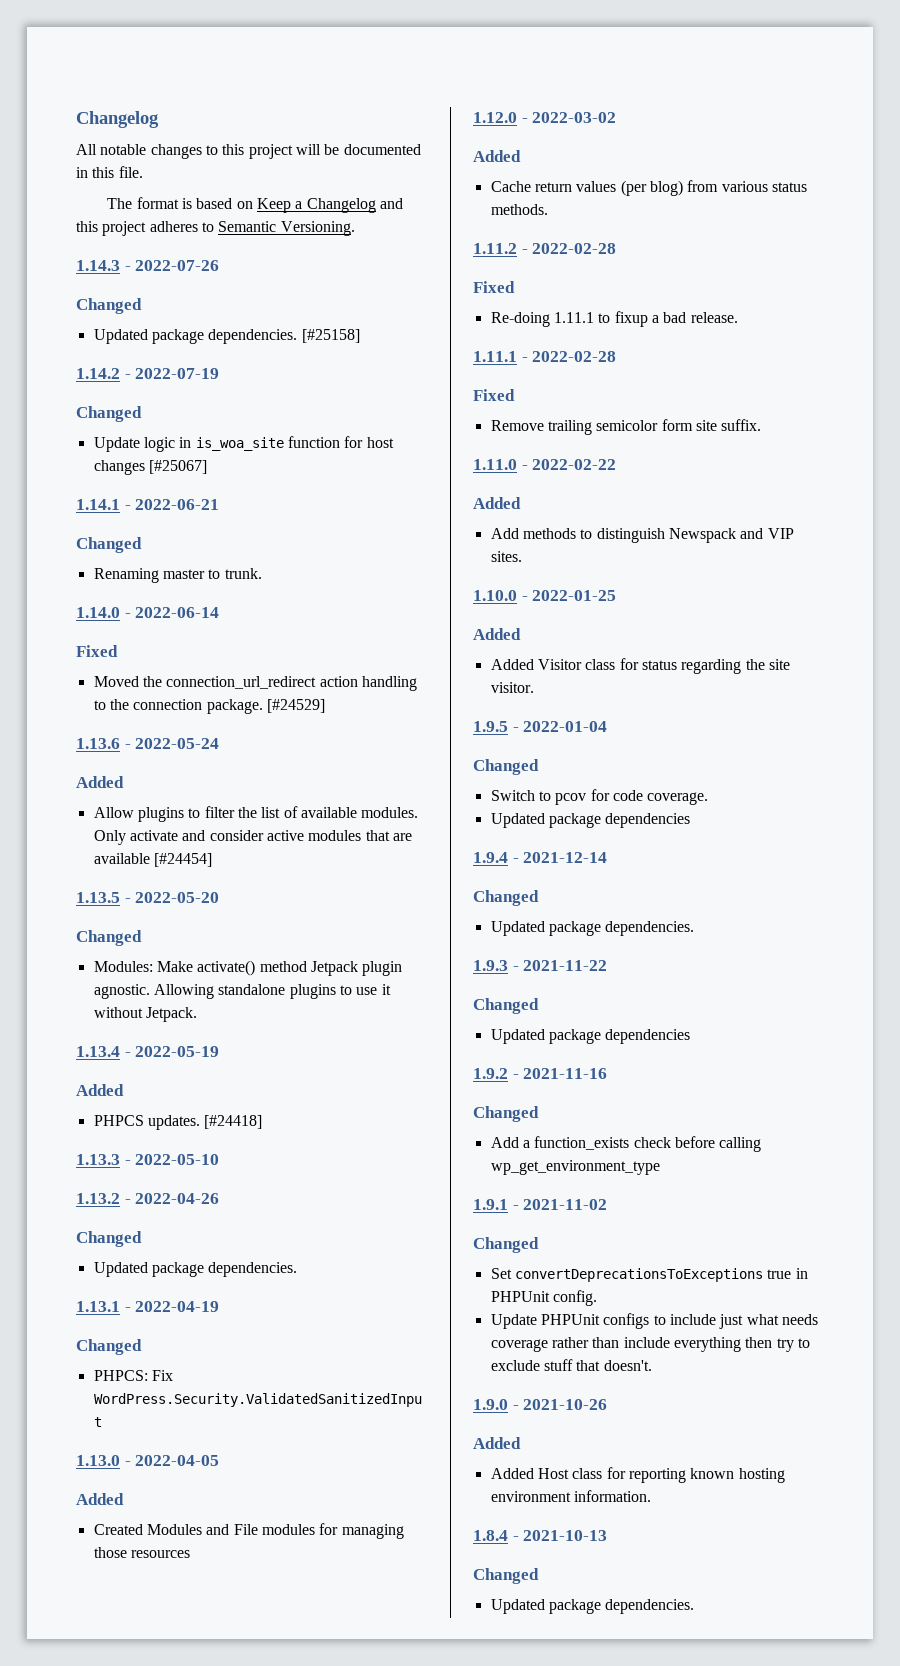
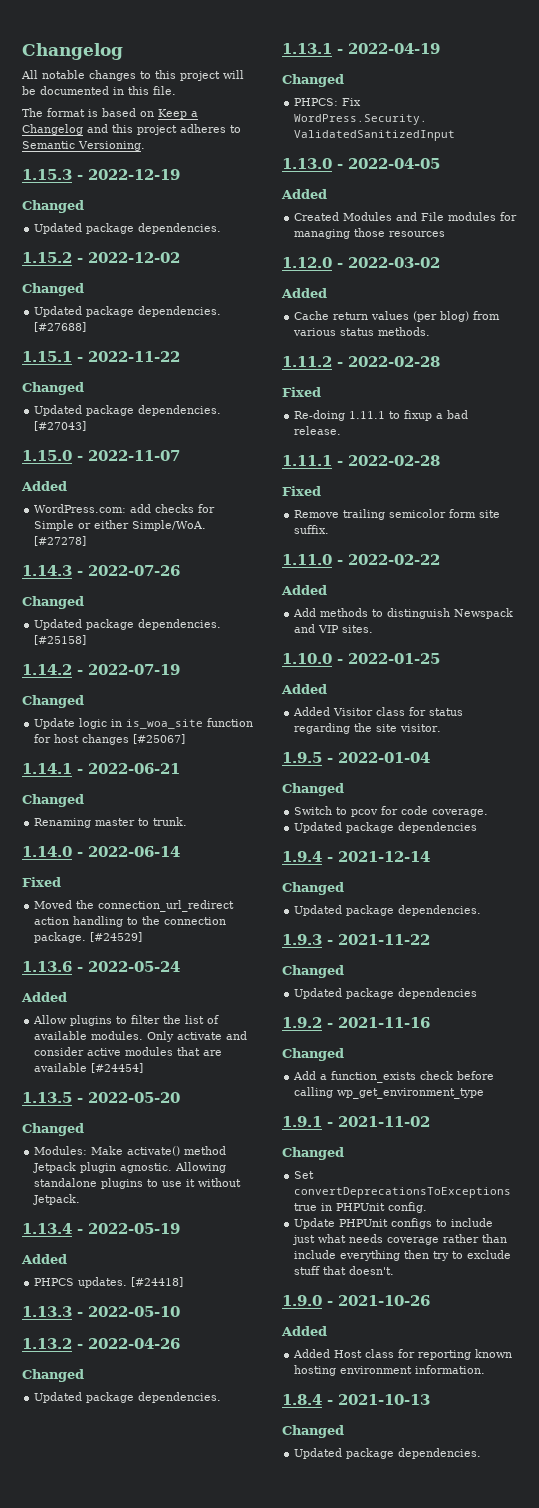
(355, 228) none -> [22,169,180,180] [22,200,84,213] [34,223,222,234] [22,252,180,263] [22,283,84,296] [34,306,222,317] [34,322,87,332] [22,351,180,362] [22,382,84,395] [34,405,222,416] [34,421,87,431] [22,450,180,461] [21,481,67,491] [34,504,216,513] [34,520,207,531] [34,536,87,546] // 1.15.3 - 2022-12-19 // Changed // Updated package dependencies. // 1.15.2 - 2022-12-02 // Changed // Updated package dependencies. [#27688] // 1.15.1 - 2022-11-22 // Changed // Updated package dependencies. [#27043] // 1.15.0 - 2022-11-07 // Added // WordPress.com: add checks for Simple or either Simple/WoA. [#27278]

